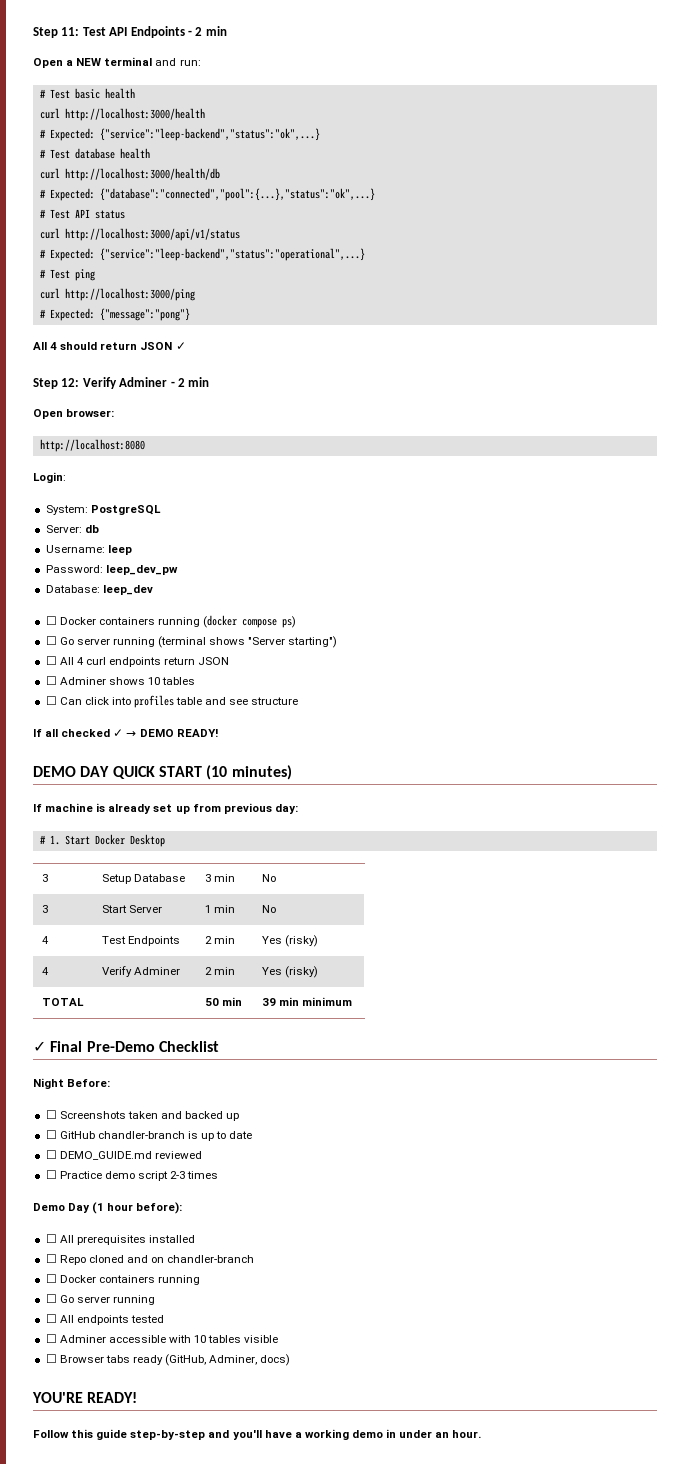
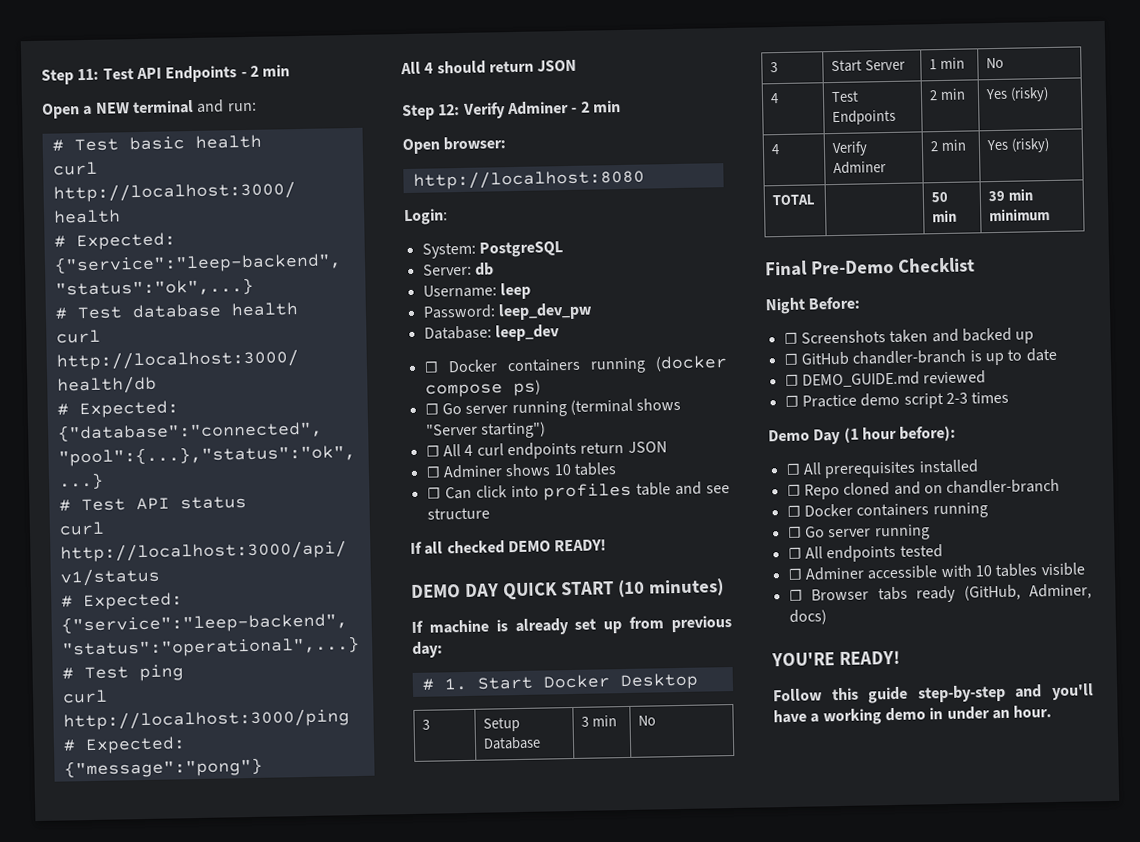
[175,342,186,350] ✓ -> (578, 65) none
[113,729,137,737] ✓ → -> (505, 547) none
[33,1041,46,1052] ✓ -> (1051, 214) none

